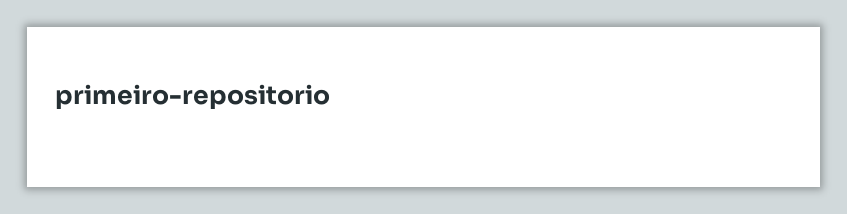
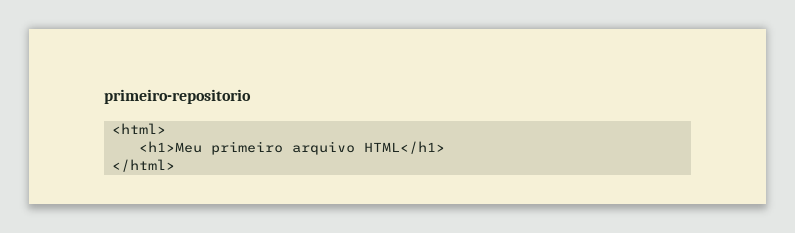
(330, 96) none -> [112,123,167,134] [139,141,446,155] [112,159,176,172] // <html> // <h1>Meu primeiro arquivo HTML</h1> // </html>

